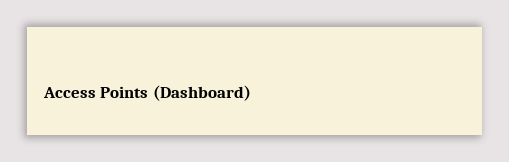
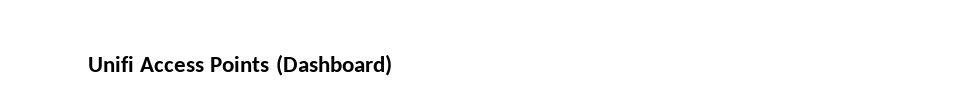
(43, 92) none -> [88,56,134,72] Unifi

